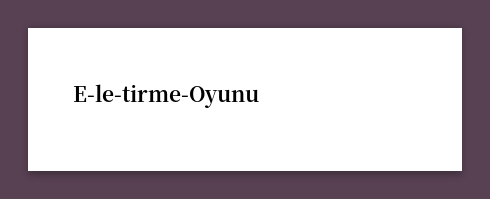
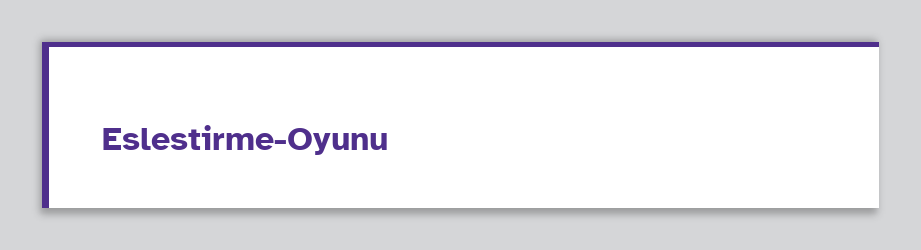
[73,84,259,108] E-le-tirme-Oyunu -> [102,125,388,155] Eslestirme-Oyunu

